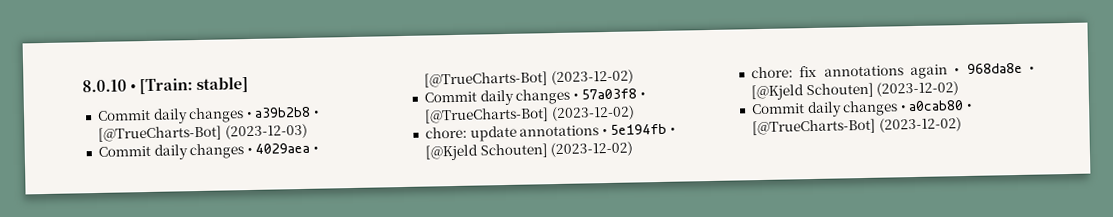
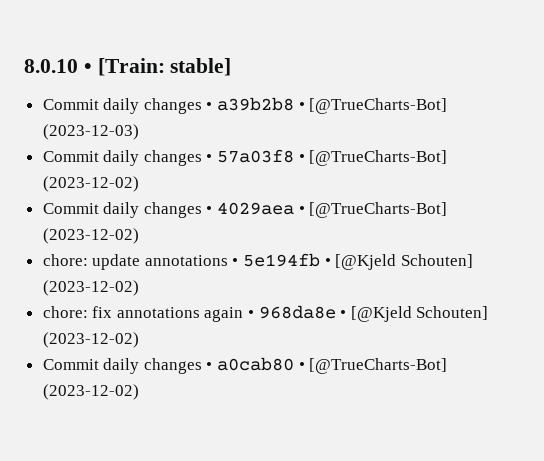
[255,142,311,154] 4029aea -> [217,149,295,163] 57a03f8
[581,88,638,100] 57a03f8 -> [217,202,295,215] 4029aea

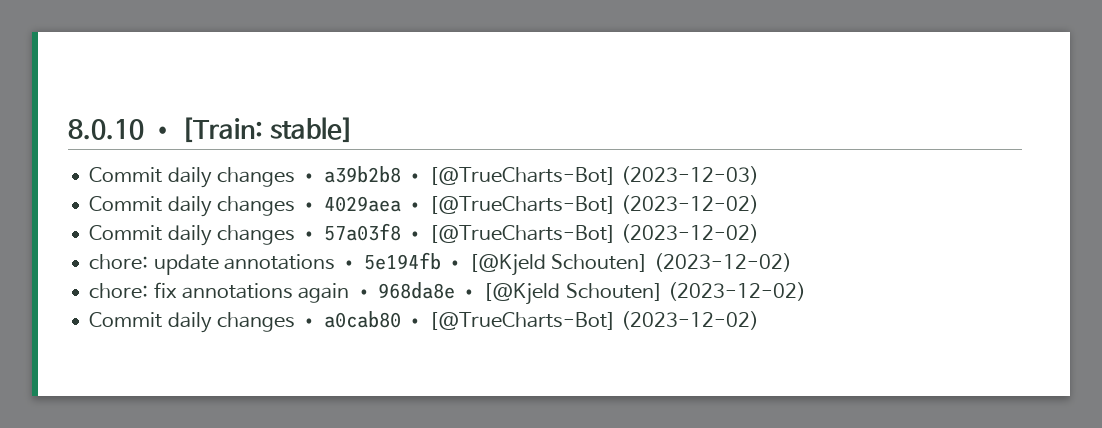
[217,149,295,163] 57a03f8 -> [323,196,401,212] 4029aea
[217,202,295,215] 4029aea -> [323,223,401,241] 57a03f8

